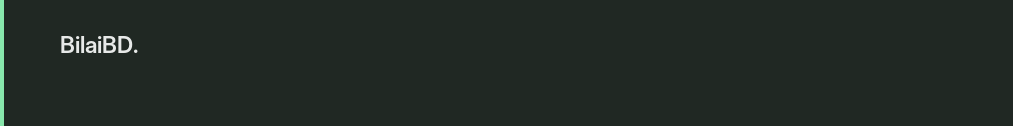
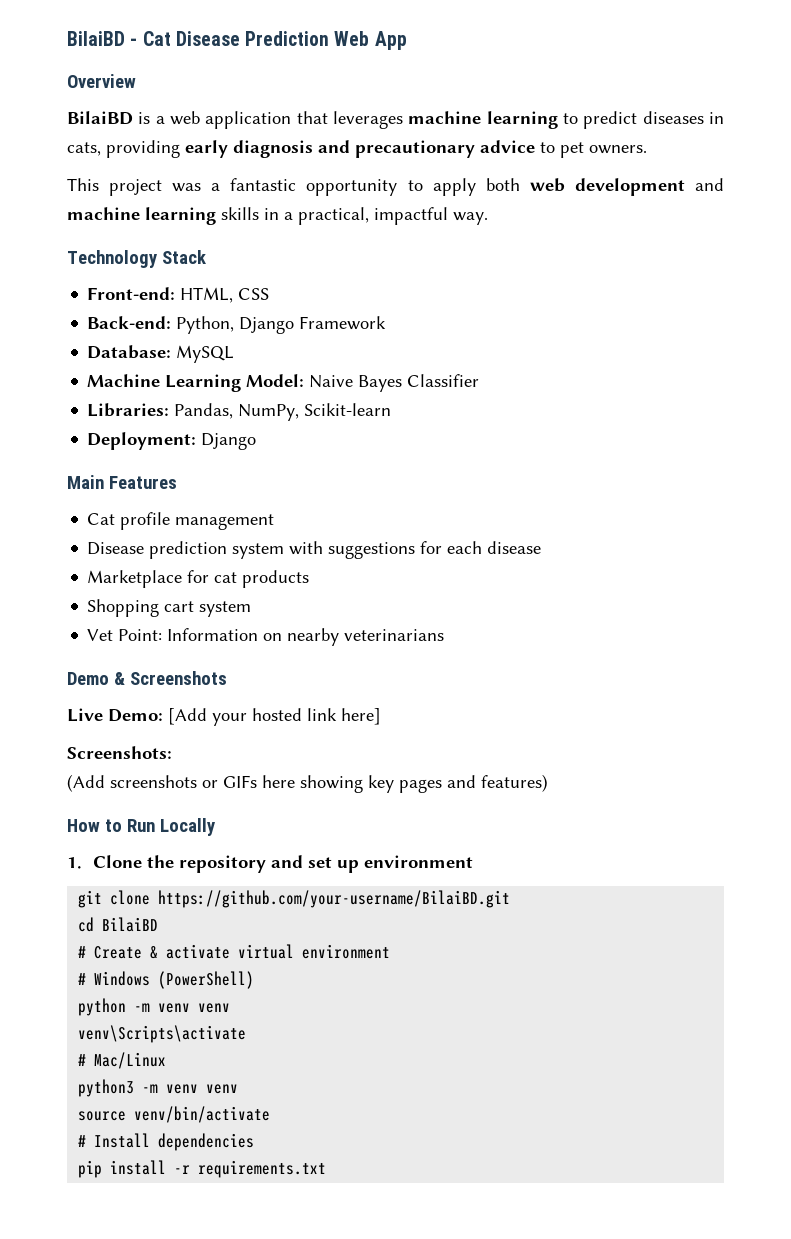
[60,36,138,53] BilaiBD. -> [67,31,407,50] [67,74,136,88] [67,111,724,129] [67,140,647,158] [67,178,724,196] [67,207,488,225] [67,250,206,268] [87,287,270,303] [87,316,387,334] [87,345,235,363] [87,374,480,392] [87,403,392,421] [87,432,257,450] [67,475,177,489] [87,512,275,530] [87,541,542,559] [87,570,310,588] [87,599,252,617] [87,628,445,646] [67,671,227,685] [67,708,381,726] [67,746,172,759] [67,774,548,793] [67,818,215,836] [67,855,474,873] [78,890,511,908] [78,917,159,932] [78,944,391,959] [78,971,255,989] [78,998,231,1016] [78,1025,247,1043] [78,1052,167,1069] [78,1079,239,1097] [78,1106,271,1123] [78,1133,255,1151] [78,1160,327,1178] BilaiBD - Cat Disease Prediction Web App // Overview // BilaiBD is a web application that leverages machine learning to predict diseases in cats, providing early diagnosis and precautionary advice to pet owners. // This project was a fantastic opportunity to apply both web development and machine learning skills in a practical, impactful way. // Technology Stack // Front-end: HTML, CSS // Back-end: Python, Django Framework // Database: MySQL // Machine Learning Model: Naive Bayes Classifier // Libraries: Pandas, NumPy, Scikit-learn // Deployment: Django // Main Features // Cat profile management // Disease prediction system with suggestions for each disease // Marketplace for cat products // Shopping cart system // Vet Point: Information on nearby veterinarians // Demo & Screenshots // Live Demo: [Add your hosted link here] // Screenshots: // (Add screenshots or GIFs here showing key pages and features) // How to Run Locally // 1. Clone the repository and set up environment // git clone https://github.com/your-username/BilaiBD.git // cd BilaiBD // # Create & activate virtual environment // # Windows (PowerShell) // python -m venv venv // venv\Scripts\activate // # Mac/Linux // python3 -m venv venv // source venv/bin/activate // # Install dependencies // pip install -r requirements.txt

